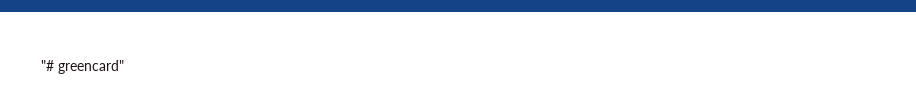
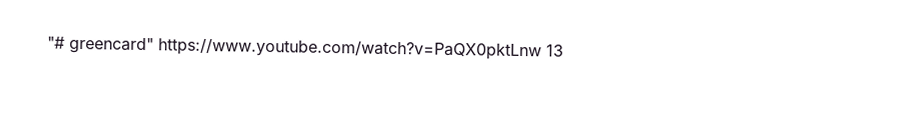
(124, 67) none -> [158,38,564,61] https://www.youtube.com/watch?v=PaQX0pktLnw 13

